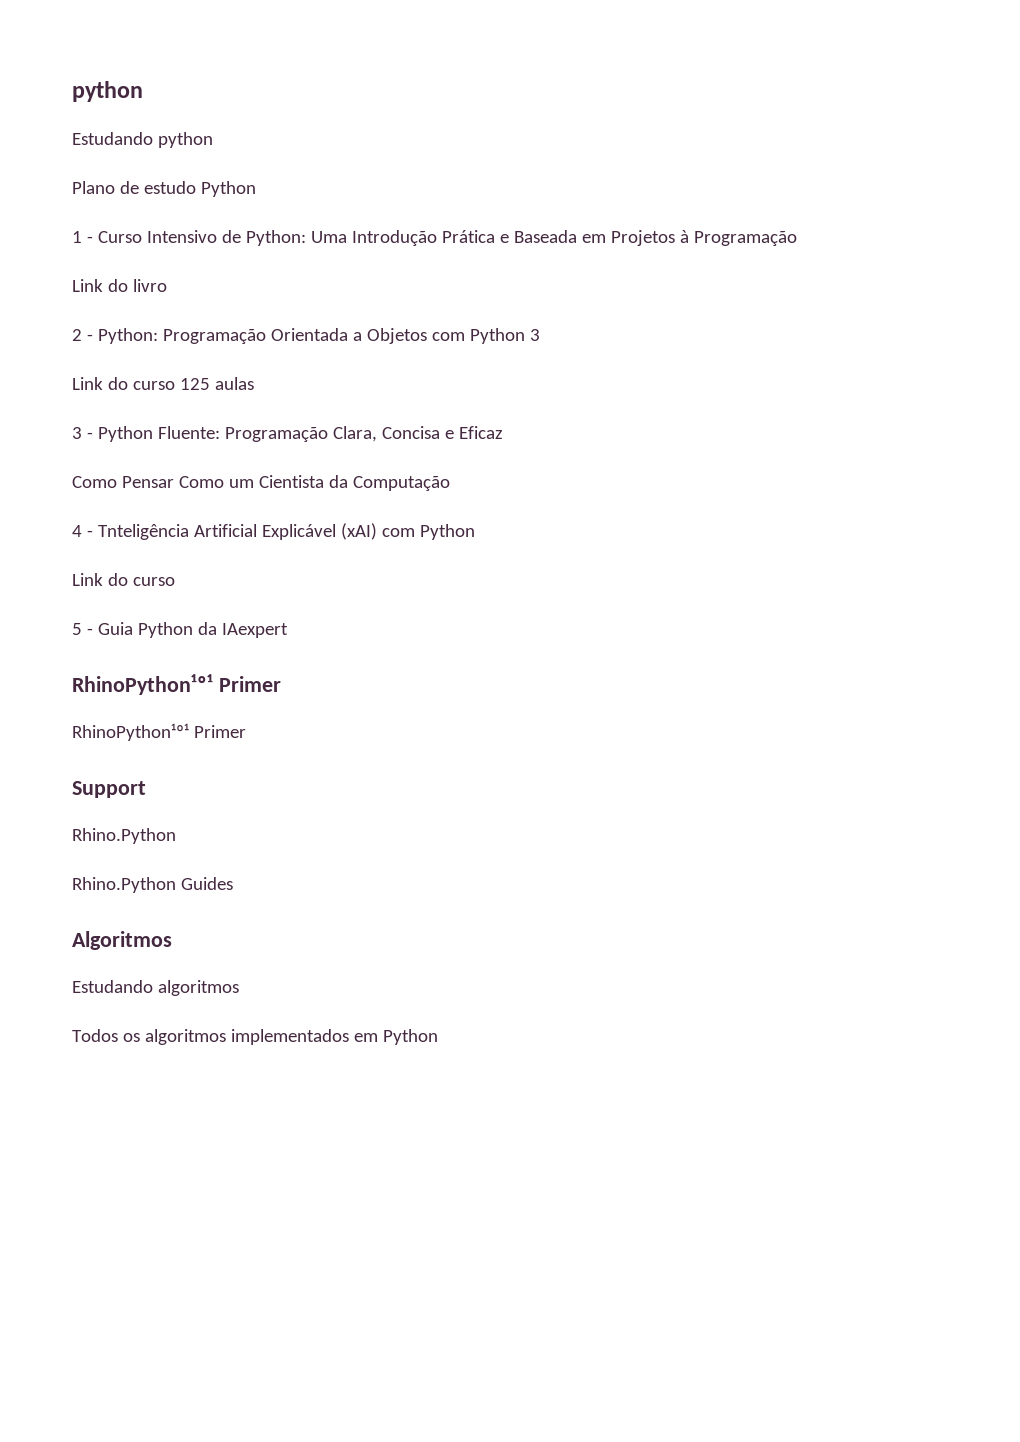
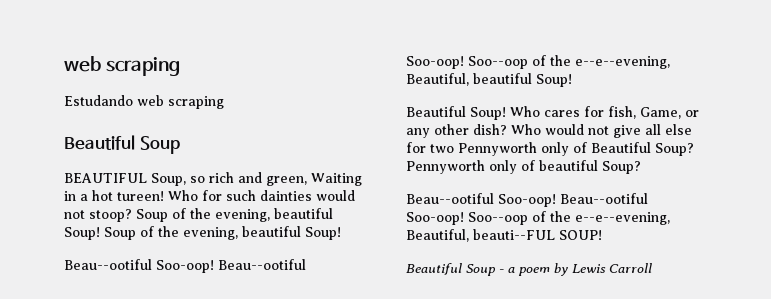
[72,81,143,102] [72,132,213,148] [72,181,256,197] [72,230,797,246] [72,279,167,292] [72,328,540,344] [72,377,254,390] [72,426,503,442] [72,475,450,491] [72,523,475,540] [72,573,175,586] [72,622,288,638] [72,674,281,695] [72,723,246,741] [72,781,146,798] [72,828,176,844] [72,877,233,893] [72,931,172,950] [72,980,239,996] [72,1029,438,1045] python // Estudando python // Plano de estudo Python // 1 - Curso Intensivo de Python: Uma Introdução Prática e Baseada em Projetos à Programação // Link do livro // 2 - Python: Programação Orientada a Objetos com Python 3 // Link do curso 125 aulas // 3 - Python Fluente: Programação Clara, Concisa e Eficaz // Como Pensar Como um Cientista da Computação // 4 - Tnteligência Artificial Explicável (xAI) com Python // Link do curso // 5 - Guia Python da IAexpert // RhinoPython¹º¹ Primer // RhinoPython¹º¹ Primer // Support // Rhino.Python // Rhino.Python Guides // Algoritmos // Estudando algoritmos // Todos os algoritmos implementados em Python -> [64,56,181,76] [64,95,224,109] [64,135,180,154] [64,172,362,186] [64,190,355,201] [64,208,333,222] [64,226,341,240] [64,259,306,273] [406,55,670,69] [406,73,572,87] [406,106,699,120] [406,124,692,138] [406,142,694,156] [406,160,641,174] [406,193,648,207] [406,211,670,225] [406,229,602,242] [406,263,652,276] web scraping // Estudando web scraping // Beautiful Soup // BEAUTIFUL Soup, so rich and green, Waiting in a hot tureen! Who for such dainties would not stoop? Soup of the evening, beautiful Soup! Soup of the evening, beautiful Soup! // Beau--ootiful Soo-oop! Beau--ootiful Soo-oop! Soo--oop of the e--e--evening, Beautiful, beautiful Soup! // Beautiful Soup! Who cares for fish, Game, or any other dish? Who would not give all else for two Pennyworth only of Beautiful Soup? Pennyworth only of beautiful Soup? // Beau--ootiful Soo-oop! Beau--ootiful Soo-oop! Soo--oop of the e--e--evening, Beautiful, beauti--FUL SOUP! // Beautiful Soup - a poem by Lewis Carroll

